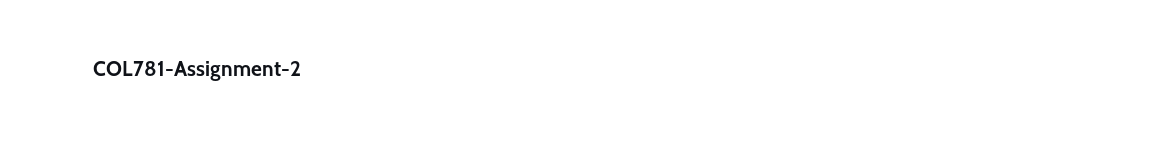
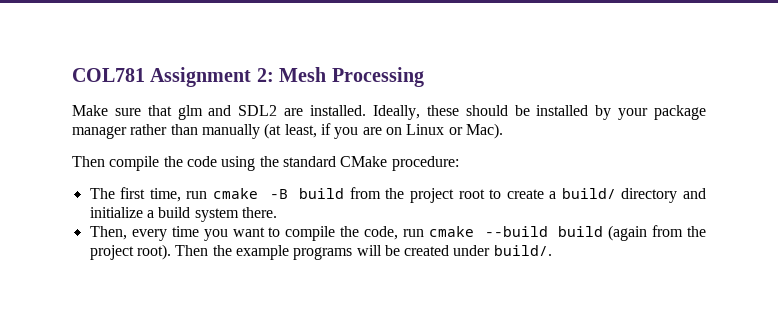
[93,61,301,81] COL781-Assignment-2 -> [72,67,424,87] [72,105,707,120] [72,123,503,139] [72,156,459,171] [89,187,706,203] [89,207,277,222] [89,225,706,241] [89,244,552,260] COL781 Assignment 2: Mesh Processing // Make sure that glm and SDL2 are installed. Ideally, these should be installed by your package manager rather than manually (at least, if you are on Linux or Mac). // Then compile the code using the standard CMake procedure: // The first time, run cmake -B build from the project root to create a build/ directory and initialize a build system there. // Then, every time you want to compile the code, run cmake --build build (again from the project root). Then the example programs will be created under build/.

